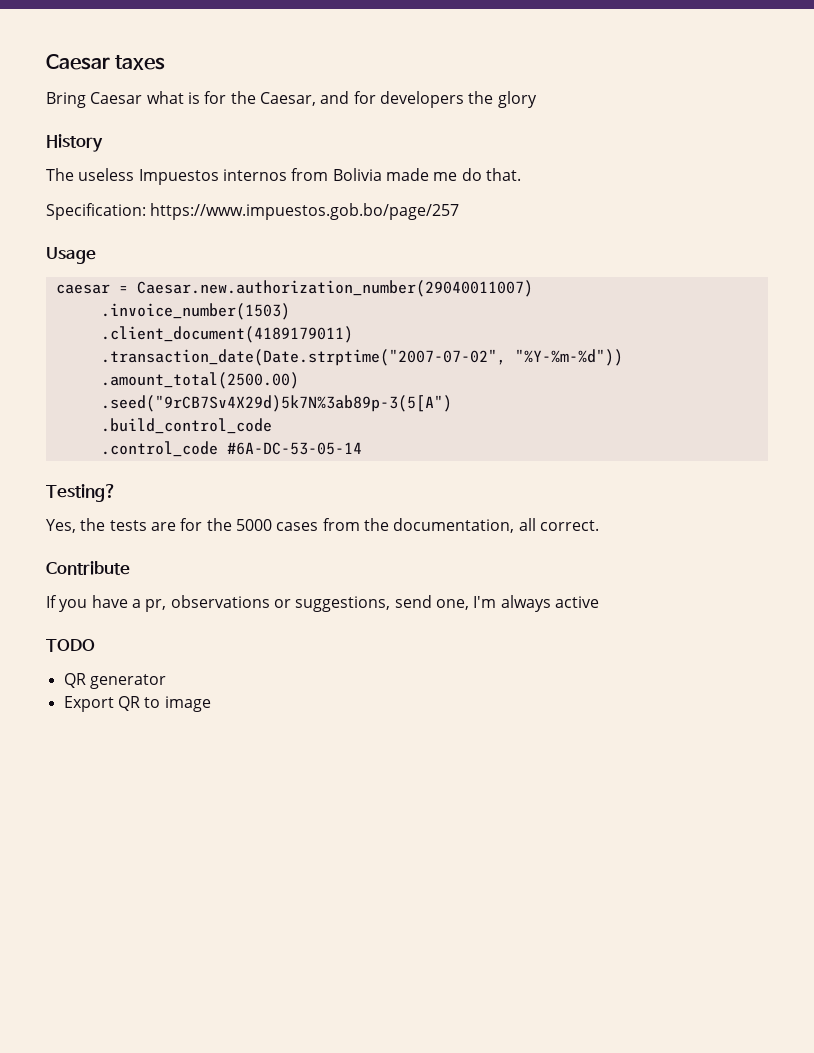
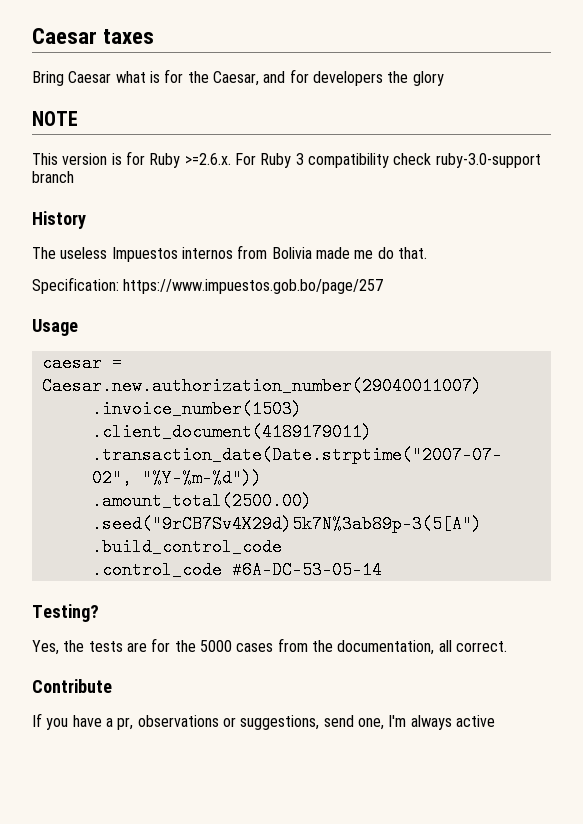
(537, 99) none -> [32,111,78,126] [32,151,541,168] [32,171,74,183] // NOTE // This version is for Ruby >=2.6.x. For Ruby 3 compatibility check ruby-3.0-support branch
[46,639,95,652] [63,673,166,689] [63,696,211,712] // TODO // QR generator // Export QR to image -> (495, 721) none

